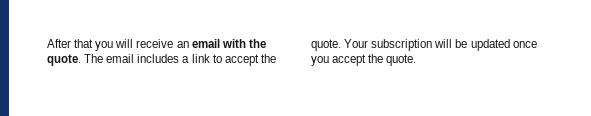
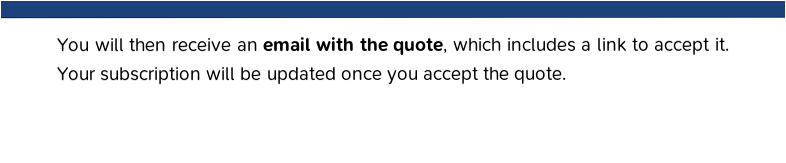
[47,39,134,51] After that you will -> [56,38,167,53] You will then
[47,54,135,66] quote. The email -> [392,37,501,56] quote, which
[260,54,276,63] [311,39,341,51] the quote. -> [713,37,729,51] it.

